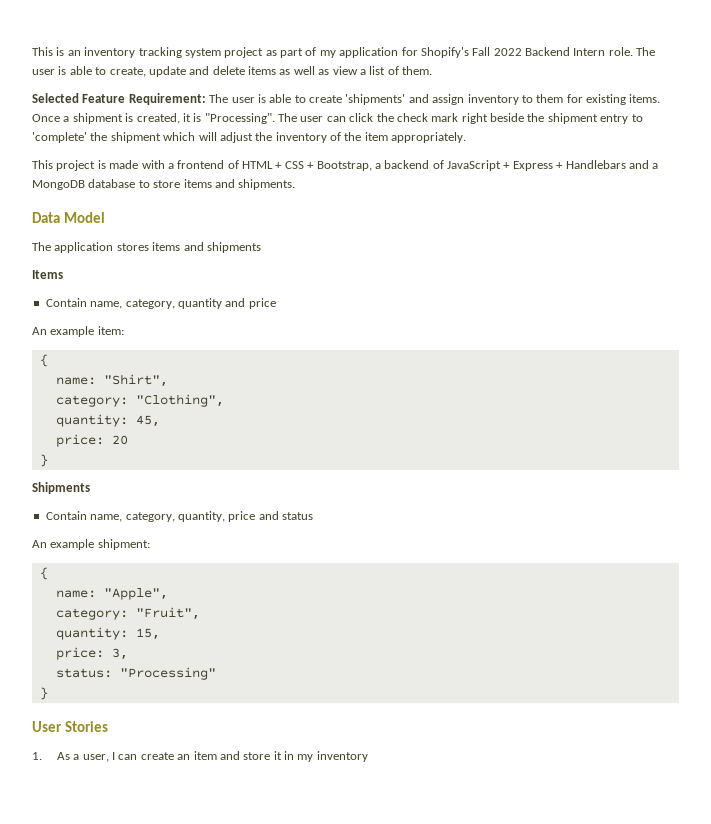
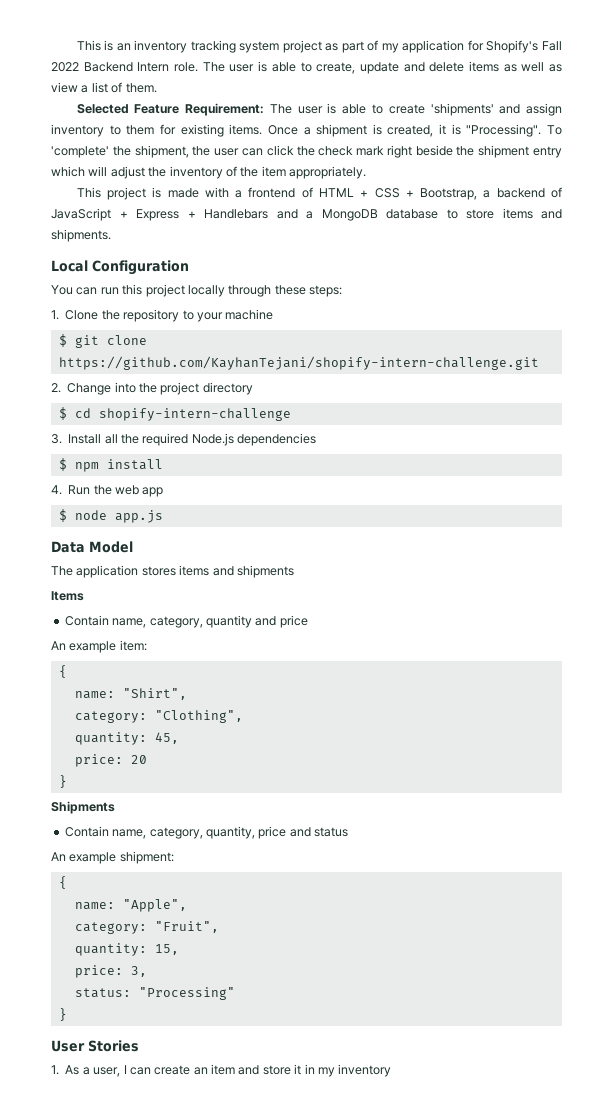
[278,113,297,122] The -> [547,125,563,135] [51,145,211,158] To 'complete' the shipment, the
[631,114,643,122] [32,132,161,143] to 'complete' the shipment -> (562, 152) none
(296, 184) none -> [51,260,189,275] [51,284,342,297] [51,309,274,322] [58,334,147,348] [58,356,539,370] [51,382,253,395] [58,407,291,421] [51,433,317,446] [58,458,163,472] [51,485,164,497] [58,509,163,523] // Local Configuration // You can run this project locally through these steps: // 1. Clone the repository to your machine // $ git clone https://github.com/KayhanTejani/shopify-intern-challenge.git // 2. Change into the project directory // $ cd shopify-intern-challenge // 3. Install all the required Node.js dependencies // $ npm install // 4. Run the web app // $ node app.js

